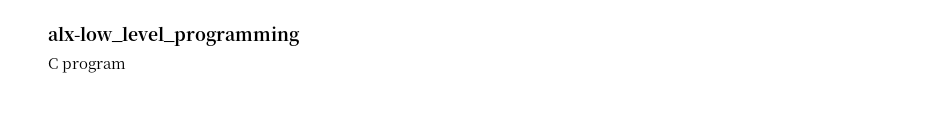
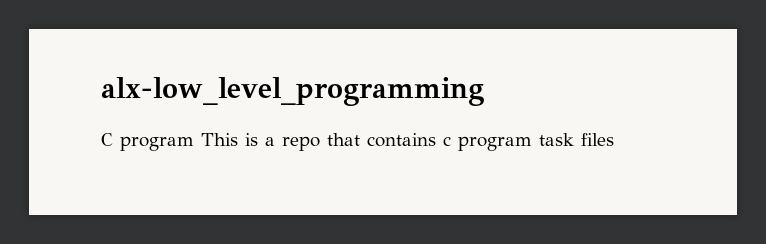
(127, 67) none -> [201,133,614,151] This is a repo that contains c program task files

